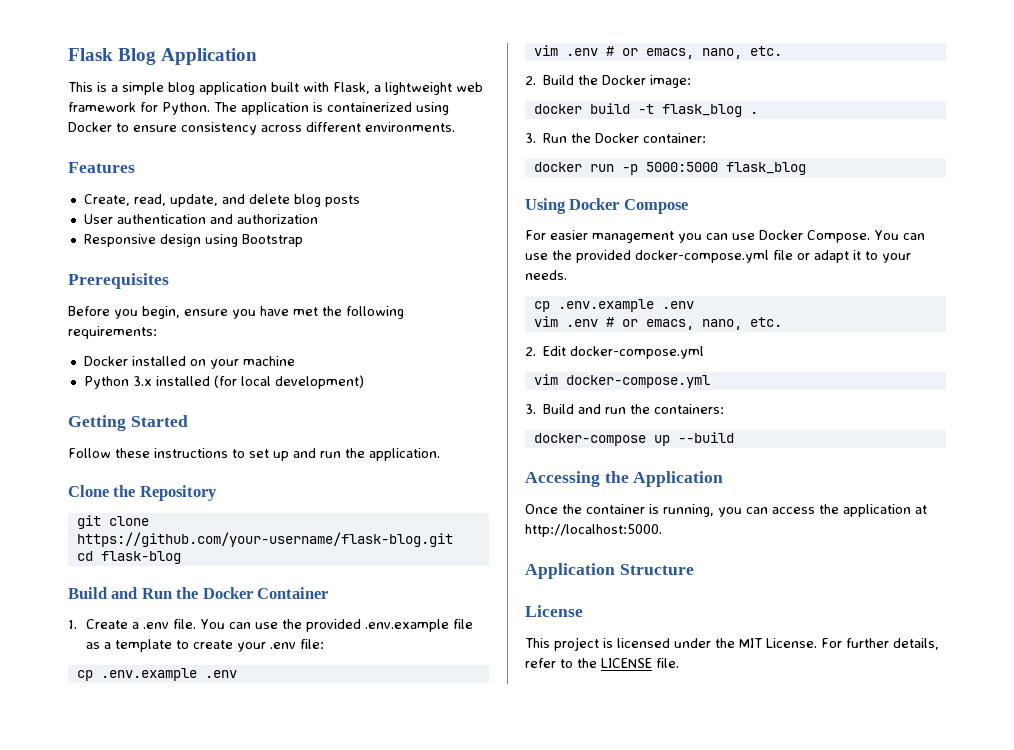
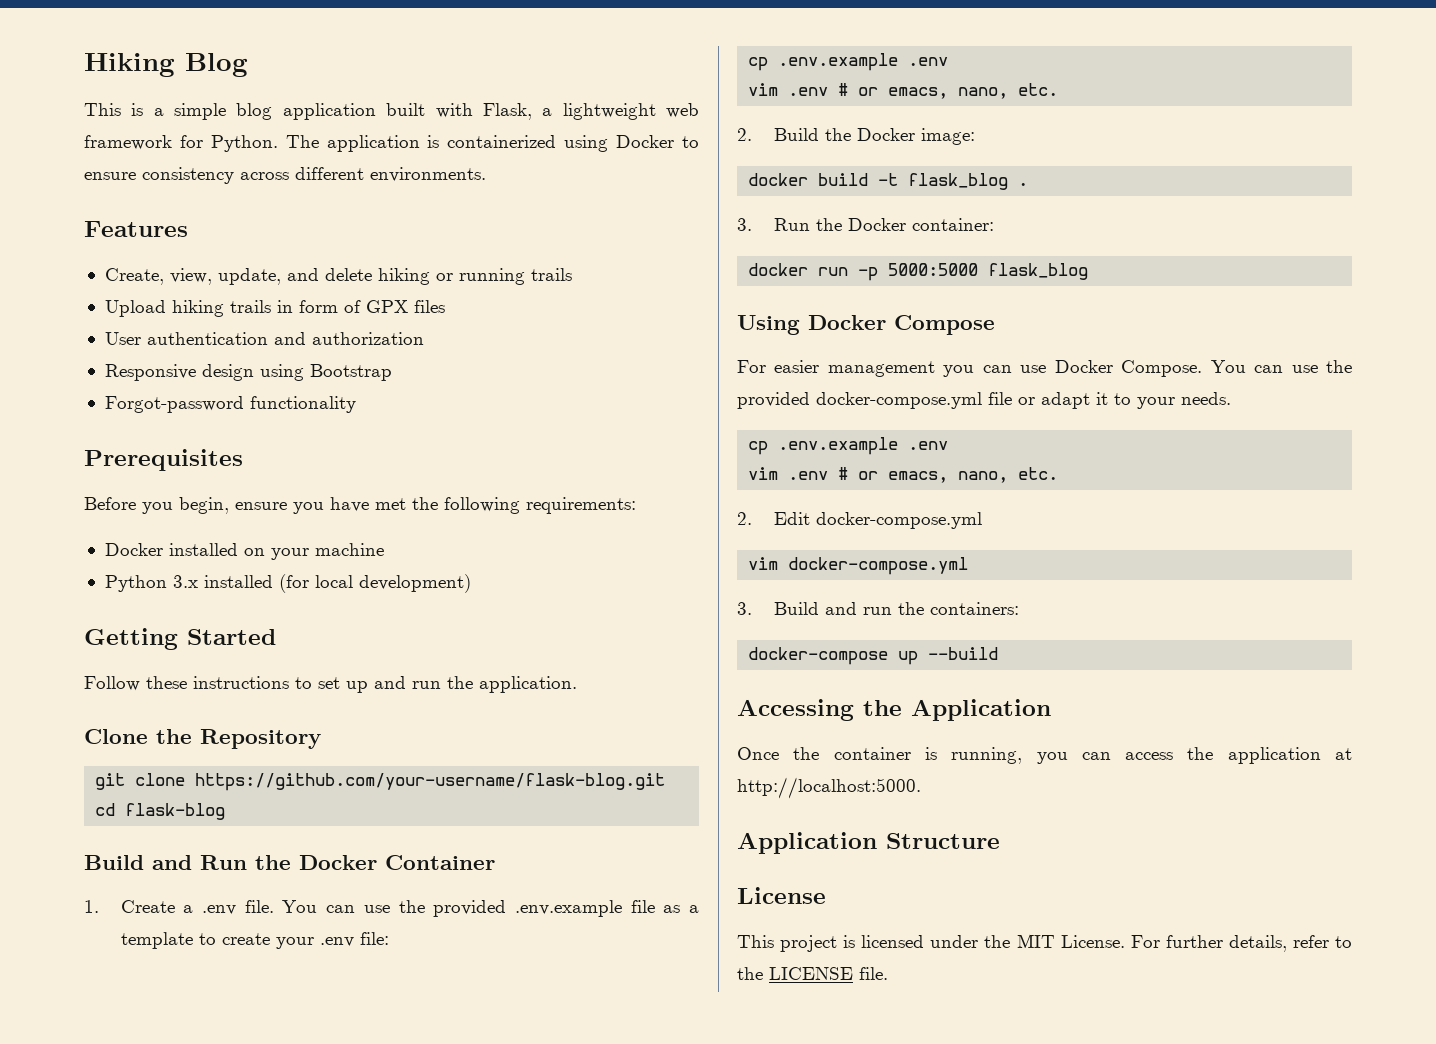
[68,48,113,61] Flask -> [84,53,175,77] Hiking
[161,48,258,65] Application -> (248, 65) none
[133,194,166,206] read, -> [169,268,212,285] view,
[293,194,360,207] blog posts -> [377,268,572,285] [104,300,445,317] hiking or running trails // Upload hiking trails in form of GPX files
(303, 240) none -> [104,396,356,413] // Forgot-password functionality

